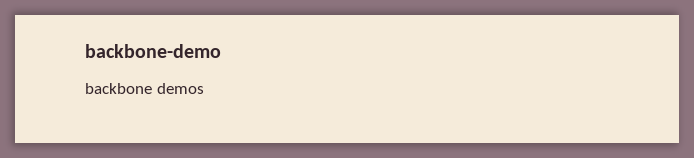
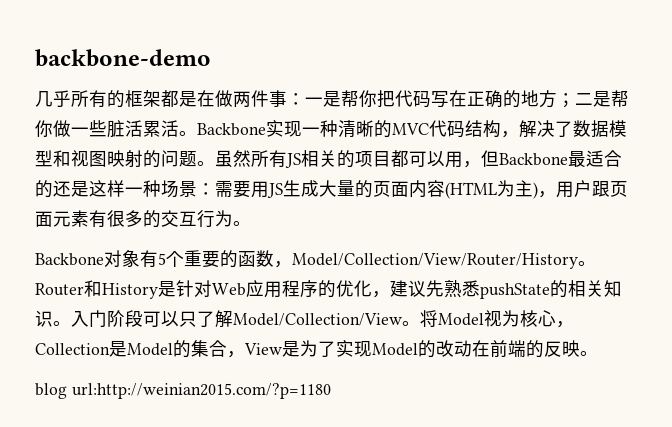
[85,83,204,94] backbone demos -> [35,90,629,108] [35,120,627,138] [35,150,622,168] [35,180,628,199] [35,210,251,228] [35,250,596,269] [35,280,622,299] [35,310,574,328] [35,340,598,358] [35,383,331,399] 几乎所有的框架都是在做两件事：一是帮你把代码写在正确的地方；二是帮你做一些脏活累活。Backbone实现一种清晰的MVC代码结构，解决了数据模型和视图映射的问题。虽然所有JS相关的项目都可以用，但Backbone最适合的还是这样一种场景：需要用JS生成大量的页面内容(HTML为主)，用户跟页面元素有很多的交互行为。 // Backbone对象有5个重要的函数，Model/Collection/View/Router/History。Router和History是针对Web应用程序的优化，建议先熟悉pushState的相关知识。入门阶段可以只了解Model/Collection/View。将Model视为核心，Collection是Model的集合，View是为了实现Model的改动在前端的反映。 // blog url:http://weinian2015.com/?p=1180

